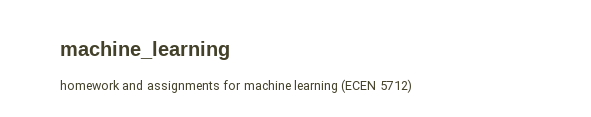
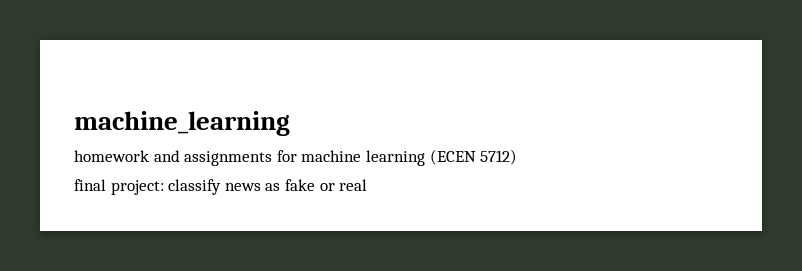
(412, 86) none -> [74,179,368,195] // final project: classify news as fake or real

